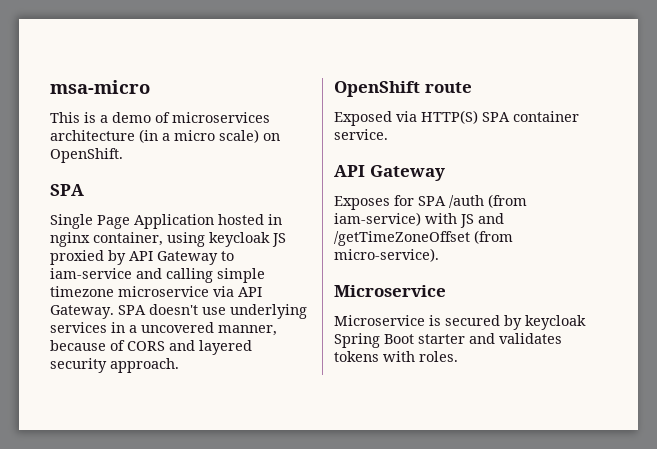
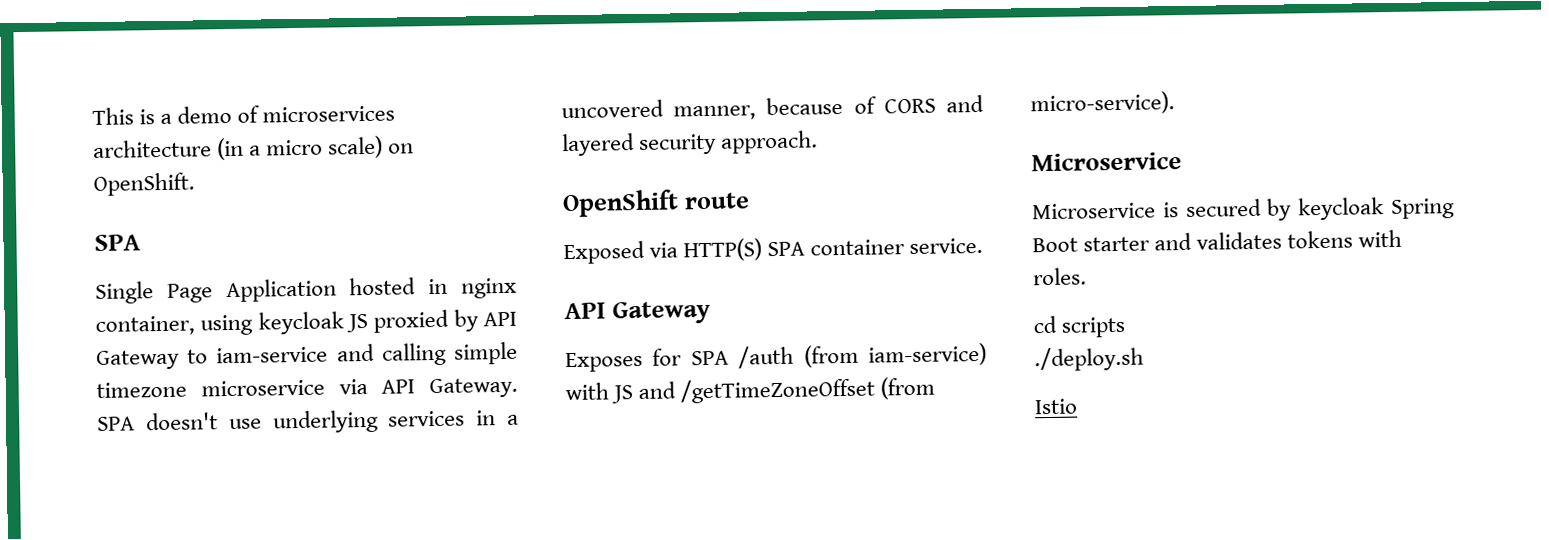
[50,80,150,94] msa-micro // -> (92, 116) none
(458, 356) none -> [1033,315,1127,338] [1034,346,1144,372] [1034,398,1078,415] // cd scripts // ./deploy.sh // Istio

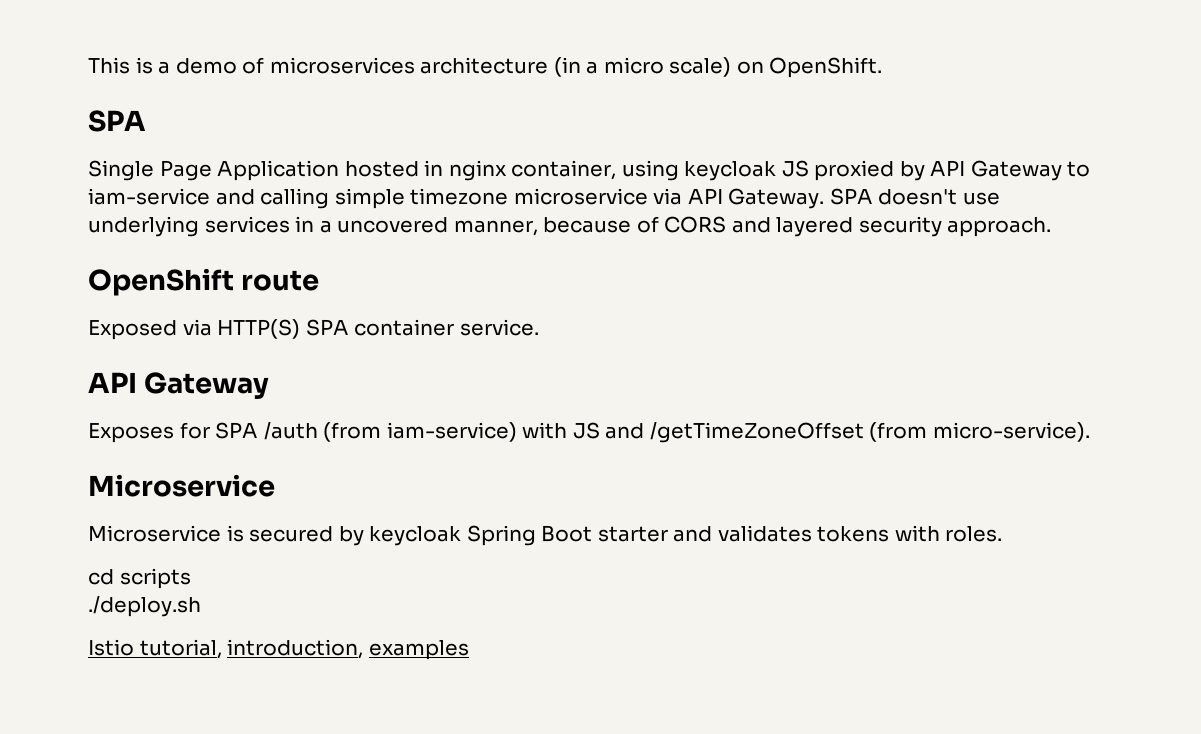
(1078, 406) none -> [139,639,469,660] tutorial, introduction, examples

